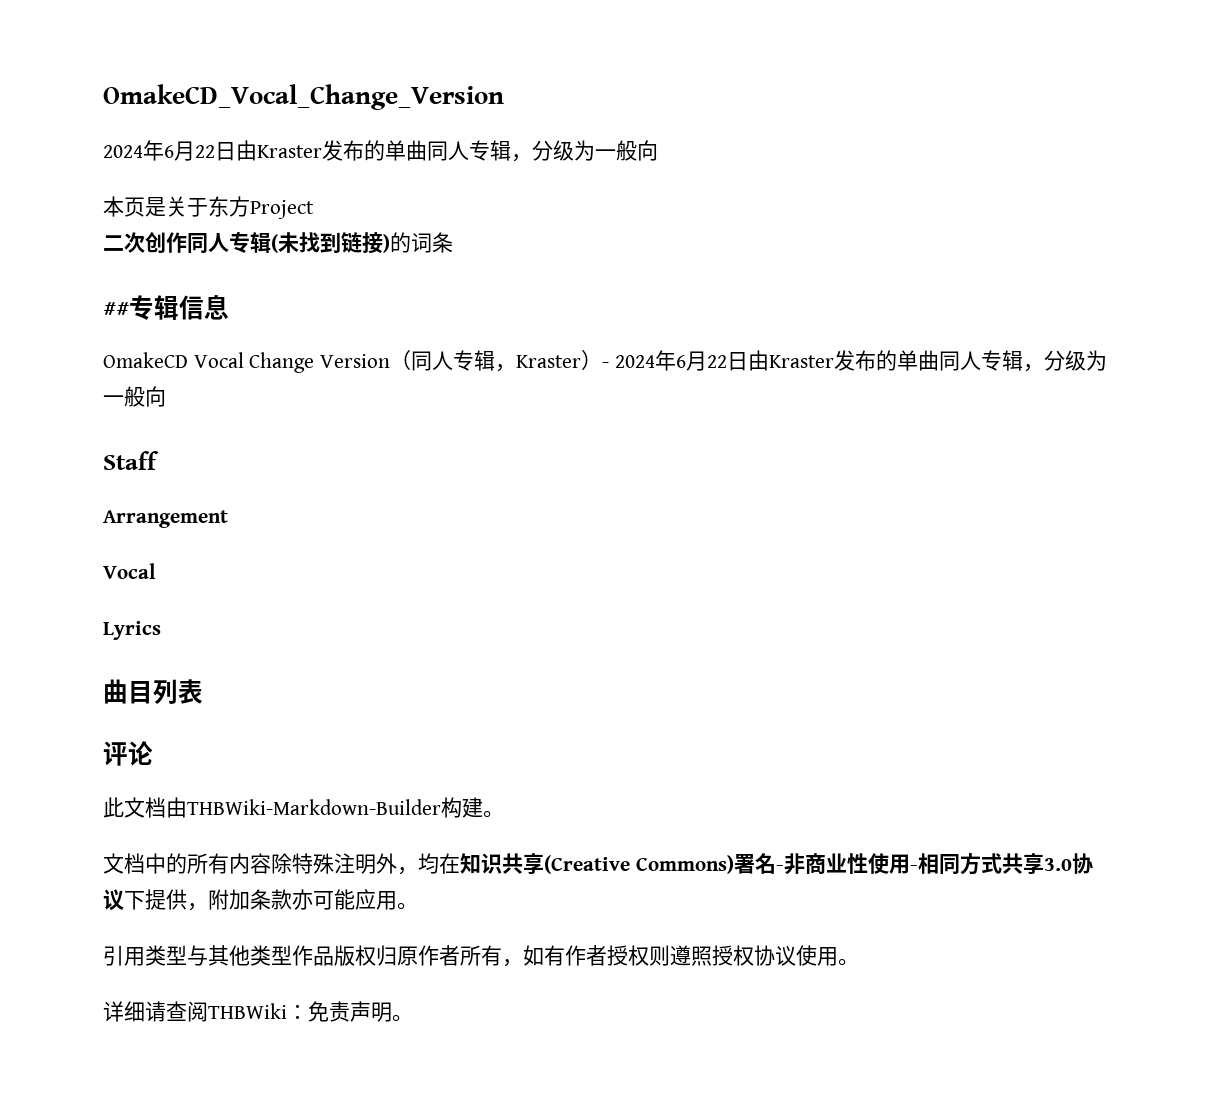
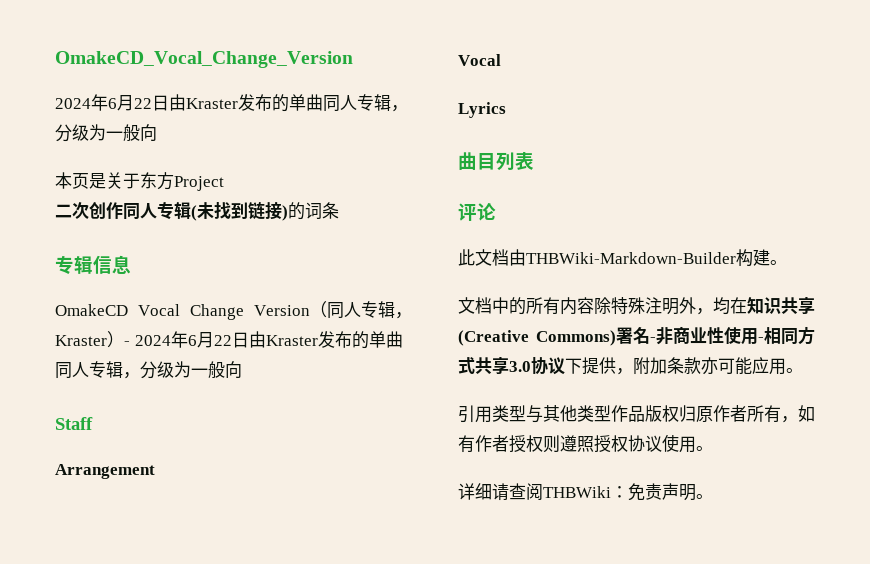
[103,302,129,317] ## -> (339, 210) none

